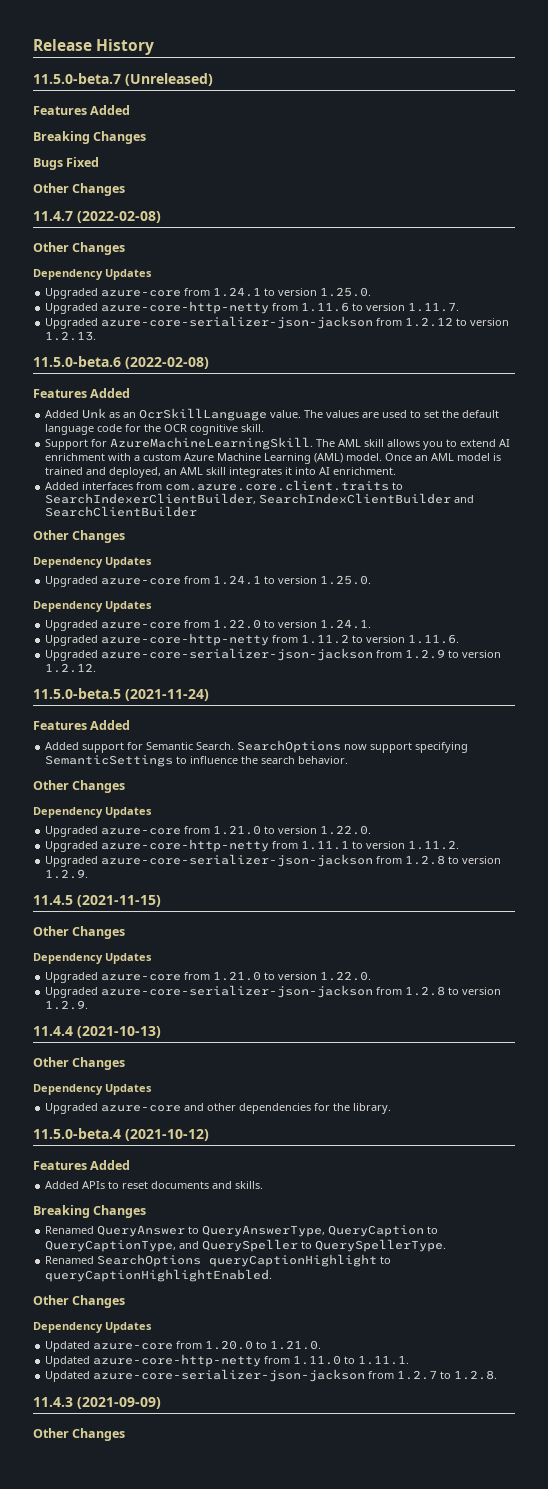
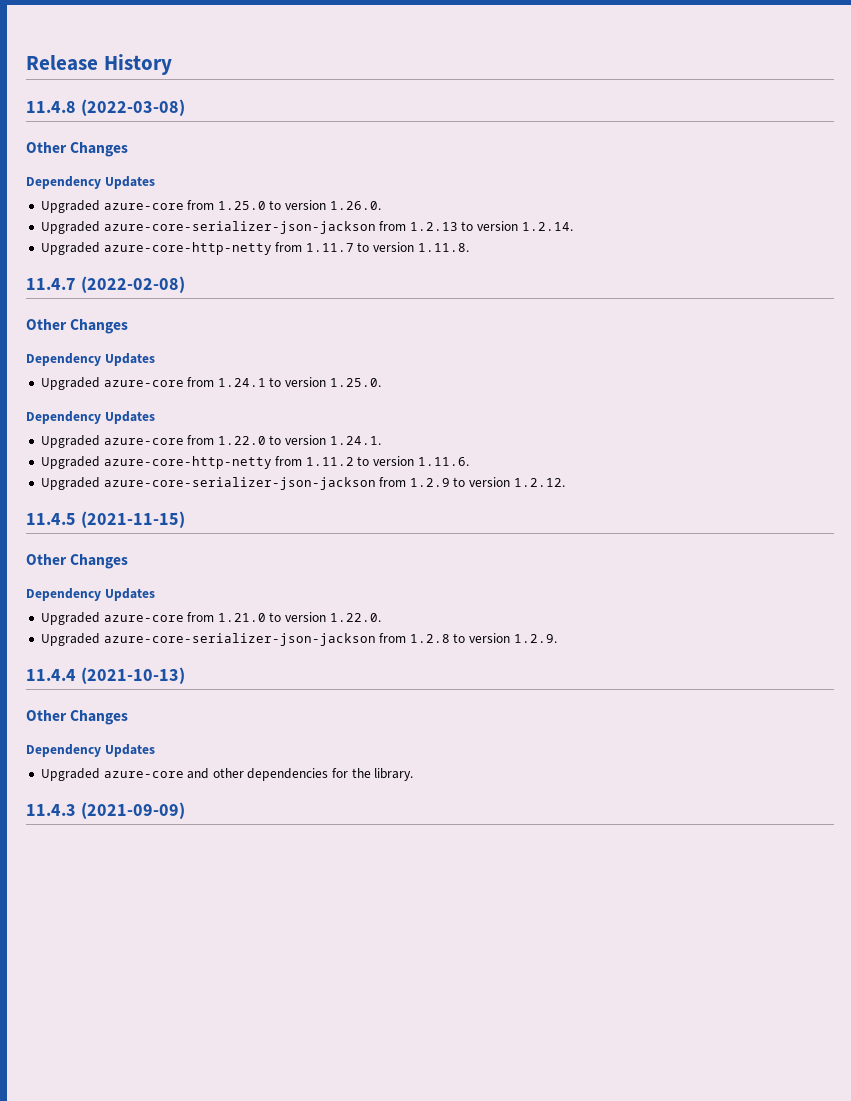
[33,73,213,86] [33,105,131,115] [33,131,147,144] [33,157,100,170] [33,183,126,196] [33,211,161,223] [33,242,126,255] [33,269,152,280] [45,287,372,299] [45,301,460,314] [45,316,510,329] [45,331,97,341] [33,356,209,369] [33,388,131,398] [45,408,500,421] [45,424,265,435] [45,437,511,450] [45,453,502,464] [45,467,397,478] [45,480,404,491] [45,493,475,504] [45,506,198,517] 11.5.0-beta.7 (Unreleased) // Features Added // Breaking Changes // Bugs Fixed // Other Changes // 11.4.7 (2022-02-08) // Other Changes // Dependency Updates // Upgraded azure-core from 1.24.1 to version 1.25.0. // Upgraded azure-core-http-netty from 1.11.6 to version 1.11.7. // Upgraded azure-core-serializer-json-jackson from 1.2.12 to version 1.2.13. // 11.5.0-beta.6 (2022-02-08) // Features Added // Added Unk as an OcrSkillLanguage value. The values are used to set the default language code for the OCR cognitive skill. // Support for AzureMachineLearningSkill. The AML skill allows you to extend AI enrichment with a custom Azure Machine Learning (AML) model. Once an AML model is trained and deployed, an AML skill integrates it into AI enrichment. // Added interfaces from com.azure.core.client.traits to SearchIndexerClientBuilder, SearchIndexClientBuilder and SearchClientBuilder -> [26,99,185,116] [26,142,129,157] [26,176,155,189] [40,200,381,213] [40,221,573,234] [40,242,469,255] [26,276,185,293] 11.4.8 (2022-03-08) // Other Changes // Dependency Updates // Upgraded azure-core from 1.25.0 to version 1.26.0. // Upgraded azure-core-serializer-json-jackson from 1.2.13 to version 1.2.14. // Upgraded azure-core-http-netty from 1.11.7 to version 1.11.8. // 11.4.7 (2022-02-08)
[33,688,209,701] [33,720,131,730] [45,740,469,753] [45,755,349,767] [33,780,126,793] [33,807,152,818] [45,825,372,837] [45,839,460,852] [45,854,502,867] [45,869,89,879] // 11.5.0-beta.5 (2021-11-24) // Features Added // Added support for Semantic Search. SearchOptions now support specifying SemanticSettings to influence the search behavior. // Other Changes // Dependency Updates // Upgraded azure-core from 1.21.0 to version 1.22.0. // Upgraded azure-core-http-netty from 1.11.1 to version 1.11.2. // Upgraded azure-core-serializer-json-jackson from 1.2.8 to version 1.2.9. -> (565, 482) none
[33,1128,209,1141] [33,1160,131,1170] [45,1181,264,1189] [33,1205,147,1218] [45,1225,439,1237] [45,1239,447,1252] [45,1254,392,1267] [45,1269,273,1282] [33,1295,126,1308] [33,1322,152,1333] [45,1340,322,1352] [45,1354,410,1367] [45,1369,498,1382] // 11.5.0-beta.4 (2021-10-12) // Features Added // Added APIs to reset documents and skills. // Breaking Changes // Renamed QueryAnswer to QueryAnswerType, QueryCaption to QueryCaptionType, and QuerySpeller to QuerySpellerType. // Renamed SearchOptions queryCaptionHighlight to queryCaptionHighlightEnabled. // Other Changes // Dependency Updates // Updated azure-core from 1.20.0 to 1.21.0. // Updated azure-core-http-netty from 1.11.0 to 1.11.1. // Updated azure-core-serializer-json-jackson from 1.2.7 to 1.2.8. -> (414, 774) none
[33,1428,126,1441] // Other Changes -> (185, 810) none

